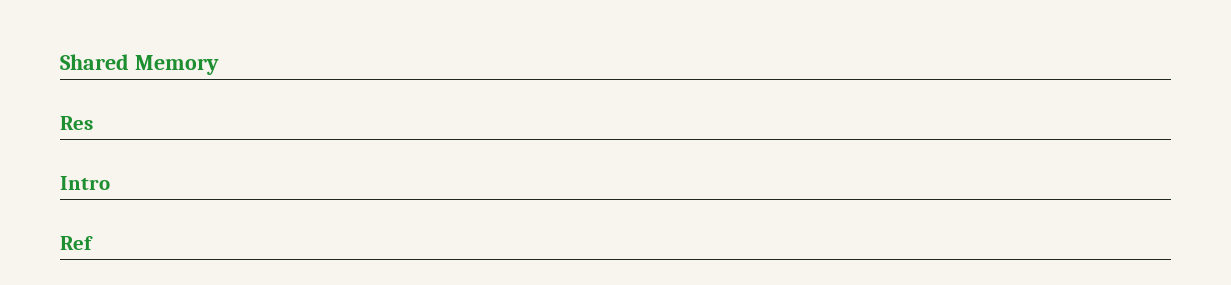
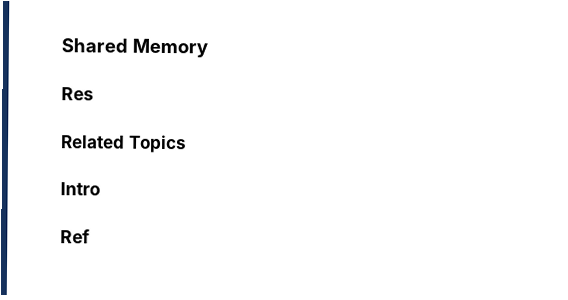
(93, 123) none -> [61,134,187,154] // Related Topics

